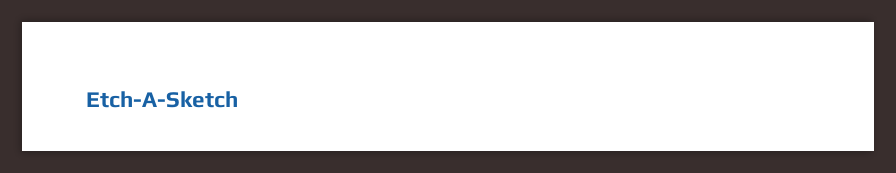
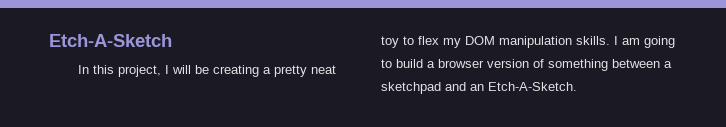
(238, 99) none -> [77,65,336,77] [381,36,675,48] [381,59,672,71] [381,82,577,94] // In this project, I will be creating a pretty neat toy to flex my DOM manipulation skills. I am going to build a browser version of something between a sketchpad and an Etch-A-Sketch.

